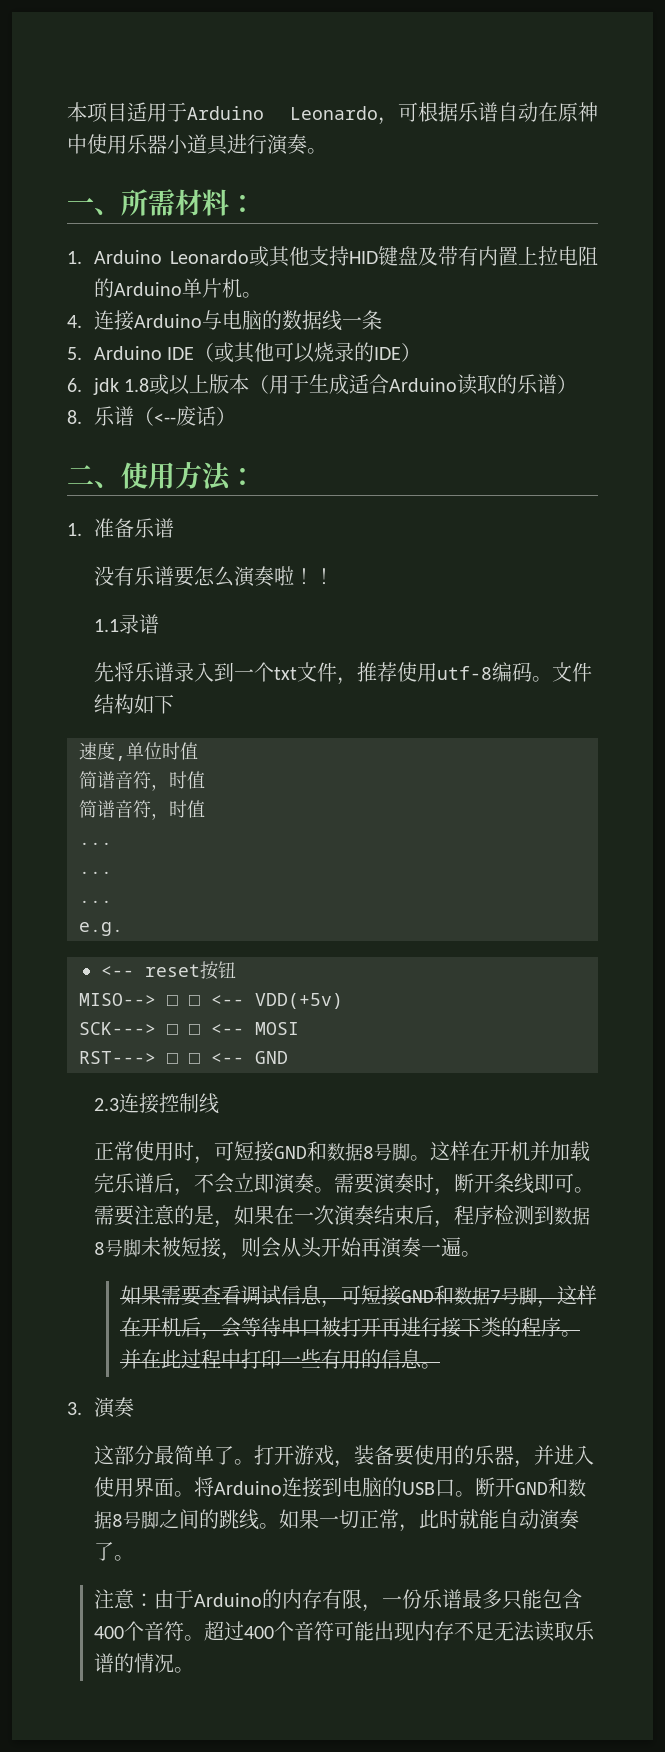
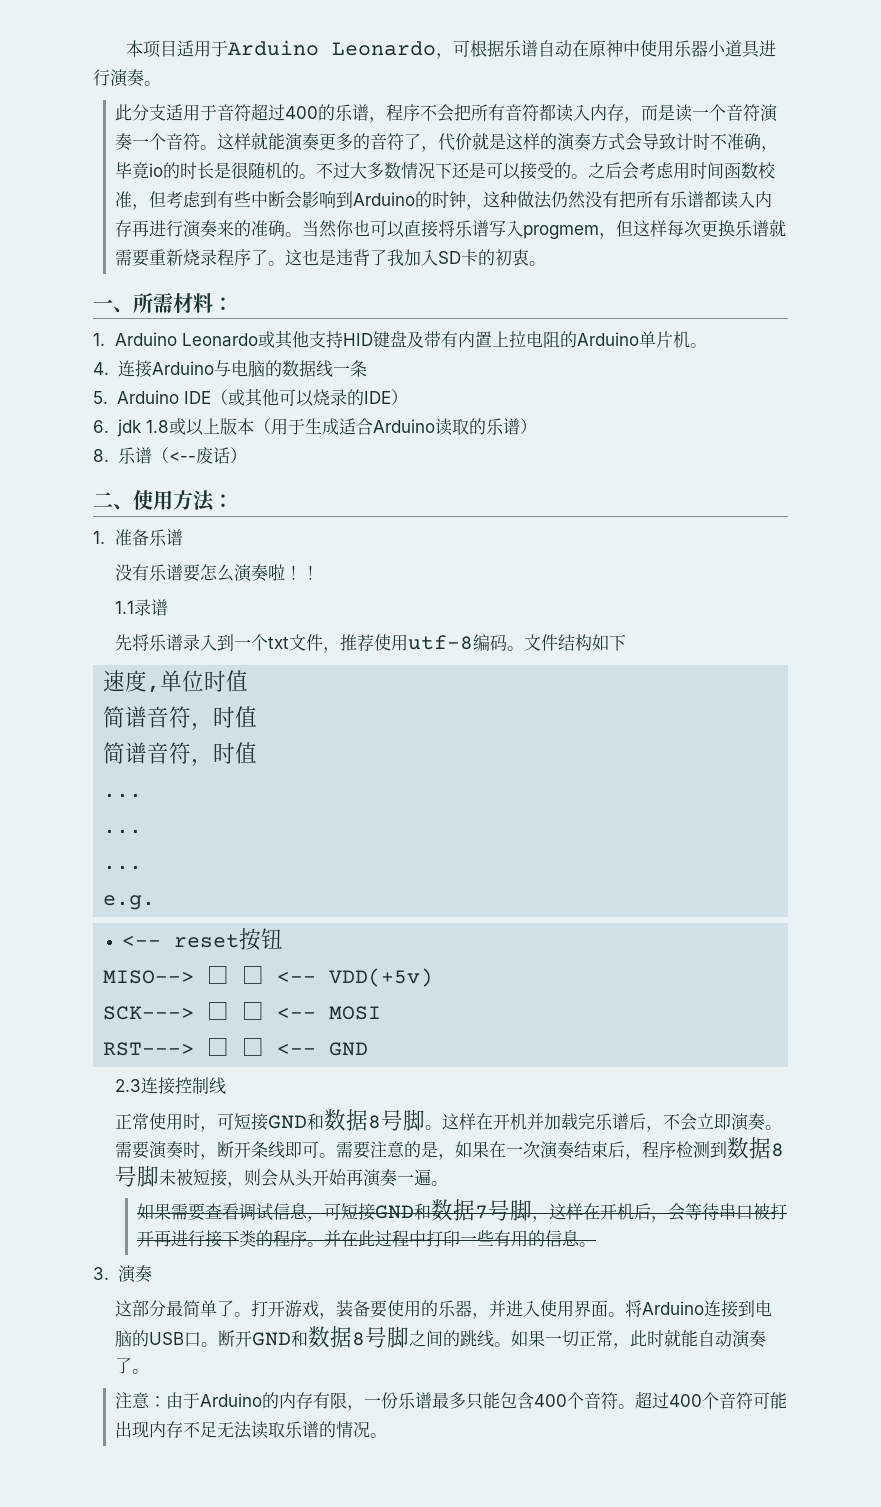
(327, 151) none -> [115,103,780,123] [115,132,779,152] [115,162,777,180] [115,191,773,210] [115,219,787,239] [115,249,547,267] // 此分支适用于音符超过400的乐谱，程序不会把所有音符都读入内存，而是读一个音符演奏一个音符。这样就能演奏更多的音符了，代价就是这样的演奏方式会导致计时不准确，毕竟io的时长是很随机的。不过大多数情况下还是可以接受的。之后会考虑用时间函数校准，但考虑到有些中断会影响到Arduino的时钟，这种做法仍然没有把所有乐谱都读入内存再进行演奏来的准确。当然你也可以直接将乐谱写入progmem，但这样每次更换乐谱就需要重新烧录程序了。这也是违背了我加入SD卡的初衷。

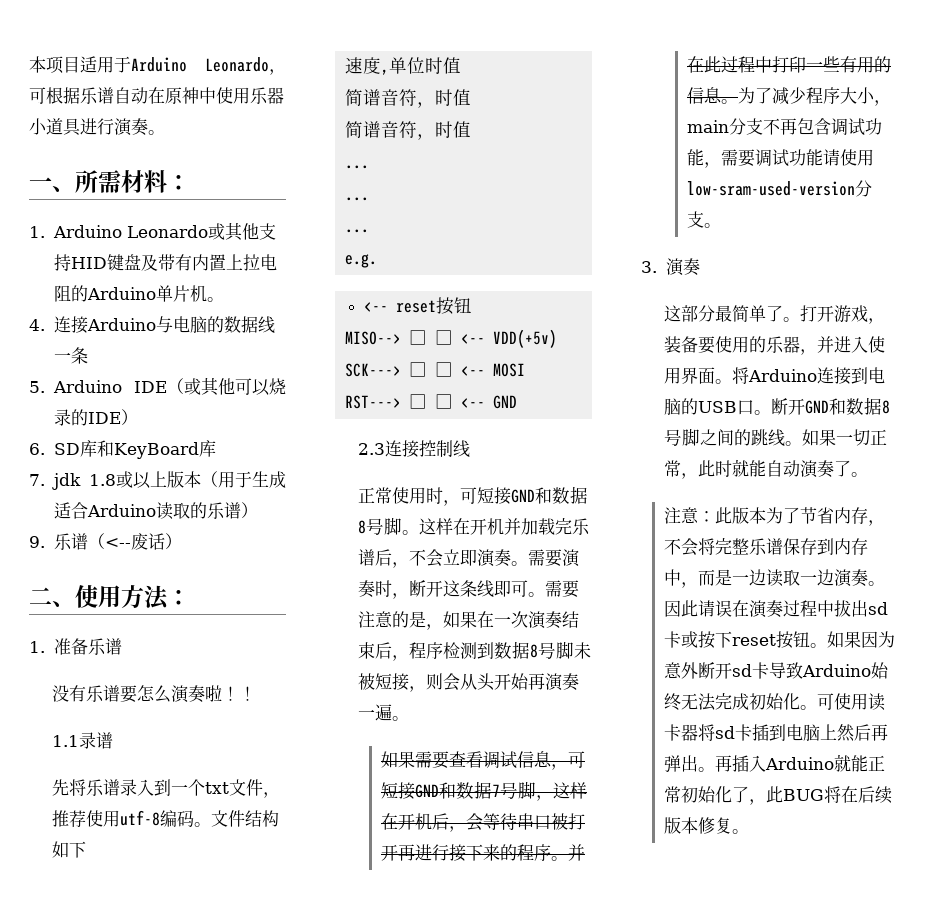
[115,103,780,123] [115,132,779,152] [115,162,777,180] [115,191,773,210] [115,219,787,239] [115,249,547,267] // 此分支适用于音符超过400的乐谱，程序不会把所有音符都读入内存，而是读一个音符演奏一个音符。这样就能演奏更多的音符了，代价就是这样的演奏方式会导致计时不准确，毕竟io的时长是很随机的。不过大多数情况下还是可以接受的。之后会考虑用时间函数校准，但考虑到有些中断会影响到Arduino的时钟，这种做法仍然没有把所有乐谱都读入内存再进行演奏来的准确。当然你也可以直接将乐谱写入progmem，但这样每次更换乐谱就需要重新烧录程序了。这也是违背了我加入SD卡的初衷。 -> (165, 132) none
(109, 426) none -> [53,440,216,459] [29,474,45,486] SD库和KeyBoard库 // 7.
[93,449,109,462] 8. -> [29,536,45,548] 9.
(252, 1149) none -> [442,580,460,597] 这
[239,1230,257,1247] 类 -> [482,844,500,861] 来
(597, 1244) none -> [737,87,891,106] [686,118,882,136] [686,149,874,168] [686,180,872,197] [686,211,721,228] 为了减少程序大小，main分支不再包含调试功能，需要调试功能请使用low-sram-used-version分支。
[166,1391,788,1411] [115,1421,371,1439] 由于Arduino的内存有限，一份乐谱最多只能包含400个音符。超过400个音符可能出现内存不足无法读取乐谱的情况 -> [714,507,885,526] [663,538,868,556] [663,569,885,588] [663,600,888,618] [663,631,895,649] [663,662,889,679] [663,693,885,711] [663,724,888,742] [663,754,885,772] [663,786,892,805] [663,817,732,834] 此版本为了节省内存，不会将完整乐谱保存到内存中，而是一边读取一边演奏。因此请误在演奏过程中拔出sd卡或按下reset按钮。如果因为意外断开sd卡导致Arduino始终无法完成初始化。可使用读卡器将sd卡插到电脑上然后再弹出。再插入Arduino就能正常初始化了，此BUG将在后续版本修复

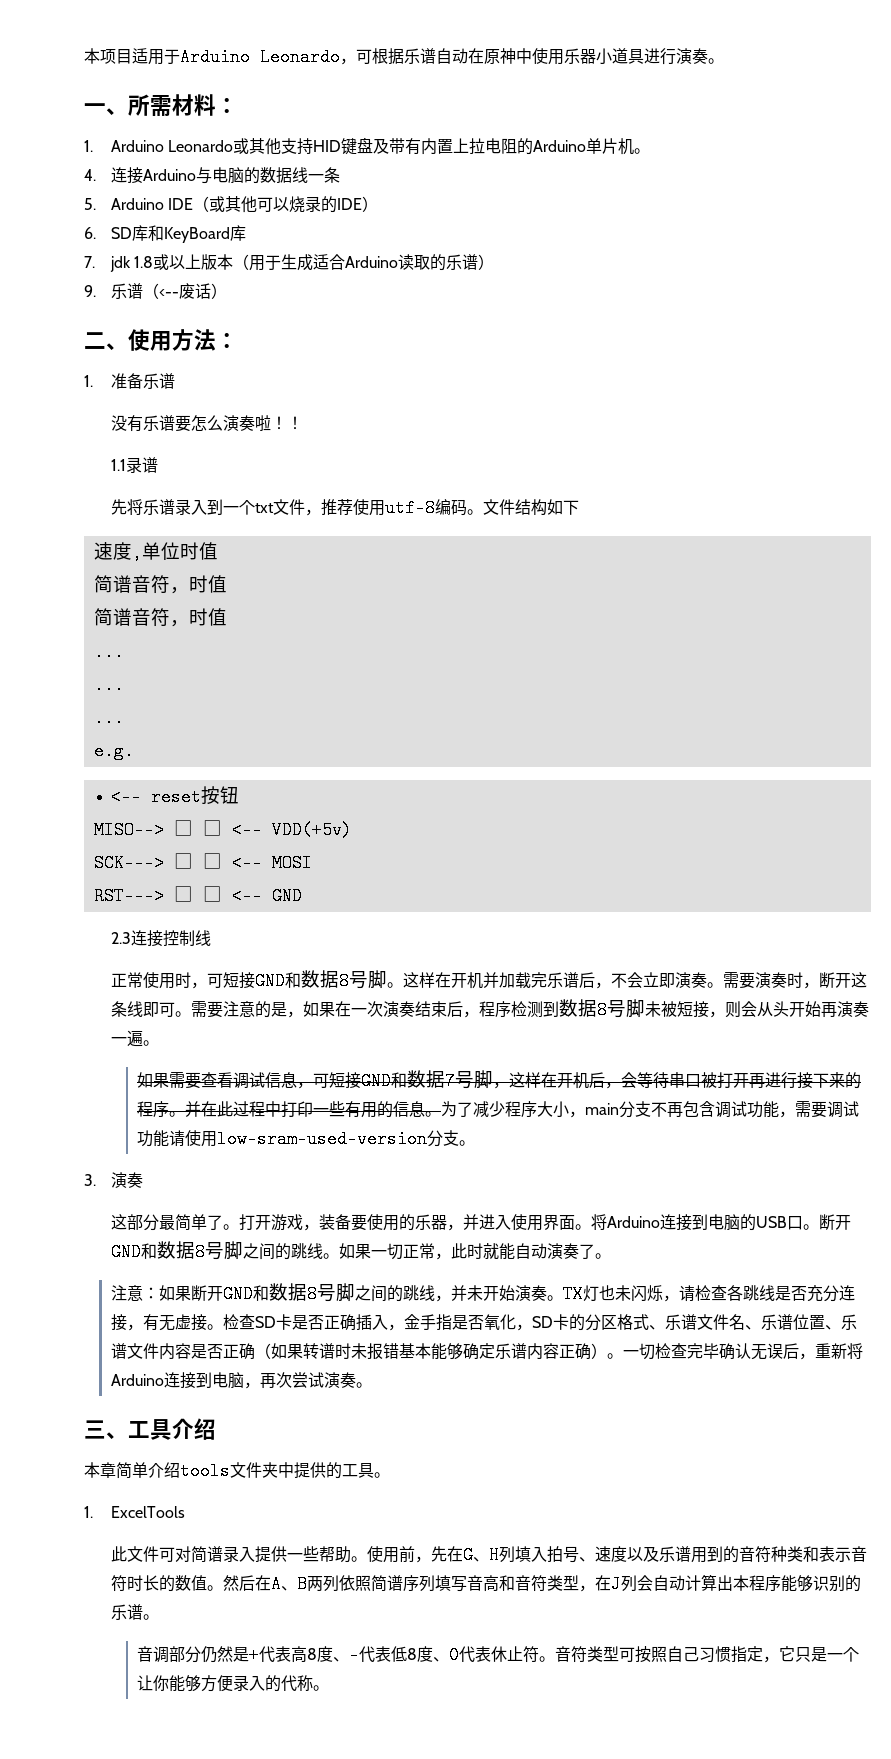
[714,507,885,526] [663,538,868,556] [663,569,885,588] [663,600,888,618] [663,631,895,649] [663,662,889,679] [663,693,885,711] [663,724,888,742] [663,754,885,772] [663,786,892,805] [663,817,732,834] 此版本为了节省内存，不会将完整乐谱保存到内存中，而是一边读取一边演奏。因此请误在演奏过程中拔出sd卡或按下reset按钮。如果因为意外断开sd卡导致Arduino始终无法完成初始化。可使用读卡器将sd卡插到电脑上然后再弹出。再插入Arduino就能正常初始化了，此BUG将在后续版本修复 -> [158,1283,855,1303] [110,1314,857,1331] [110,1343,863,1360] [110,1372,372,1389] [84,1418,216,1440] [84,1462,390,1480] [84,1506,185,1518] [110,1546,867,1564] [110,1574,861,1593] [110,1604,159,1620] [137,1646,860,1664] [137,1675,314,1692] 如果断开GND和数据8号脚之间的跳线，并未开始演奏。TX灯也未闪烁，请检查各跳线是否充分连接，有无虚接。检查SD卡是否正确插入，金手指是否氧化，SD卡的分区格式、乐谱文件名、乐谱位置、乐谱文件内容是否正确（如果转谱时未报错基本能够确定乐谱内容正确）。一切检查完毕确认无误后，重新将Arduino连接到电脑，再次尝试演奏。 // 三、工具介绍 // 本章简单介绍tools文件夹中提供的工具。 // 1. ExcelTools // 此文件可对简谱录入提供一些帮助。使用前，先在G、H列填入拍号、速度以及乐谱用到的音符种类和表示音符时长的数值。然后在A、B两列依照简谱序列填写音高和音符类型，在J列会自动计算出本程序能够识别的乐谱。 // 音调部分仍然是+代表高8度、-代表低8度、0代表休止符。音符类型可按照自己习惯指定，它只是一个让你能够方便录入的代称

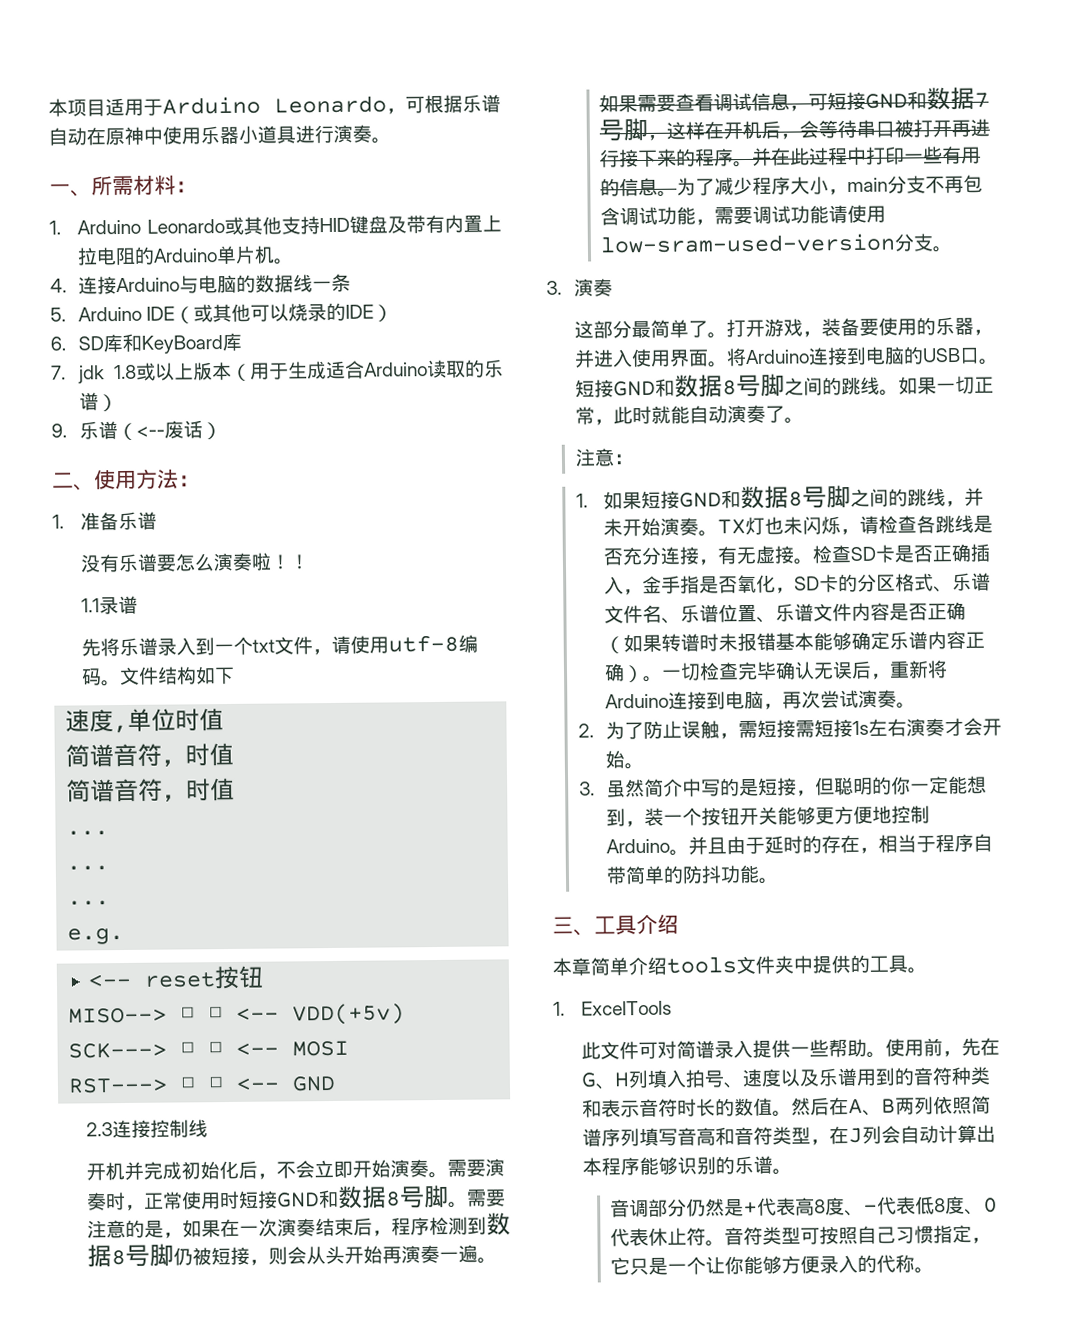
[320,499,353,516] 推荐 -> [330,635,351,655] 请
(211, 938) none -> [85,1158,505,1181] [85,1192,145,1212] 开机并完成初始化后，不会立即开始演奏。需要演奏时，
[190,973,223,989] ，可 -> (240, 1200) none
[402,972,867,989] [110,1001,191,1017] 这样在开机并加载完乐谱后，不会立即演奏。需要演奏时，断开这条线即可。 -> (468, 1204) none
[644,1001,661,1017] 未 -> [172,1247,193,1266] 仍
[818,1214,851,1230] 断开 -> [574,379,614,398] 短接
[158,1285,223,1301] 如果断开 -> [575,490,681,510] // 1.如果短接
(372, 1385) none -> [577,717,1003,740] [605,750,645,770] [578,775,988,798] [606,805,931,828] [606,833,994,856] [606,864,780,885] // 2.为了防止误触，需短接需短接1s左右演奏才会开始。 // 3.虽然简介中写的是短接，但聪明的你一定能想到，装一个按钮开关能够更方便地控制Arduino。并且由于延时的存在，相当于程序自带简单的防抖功能。

